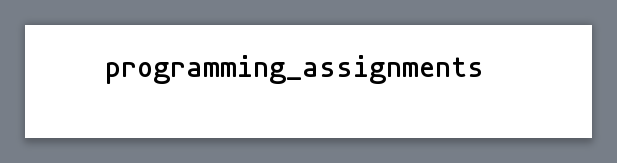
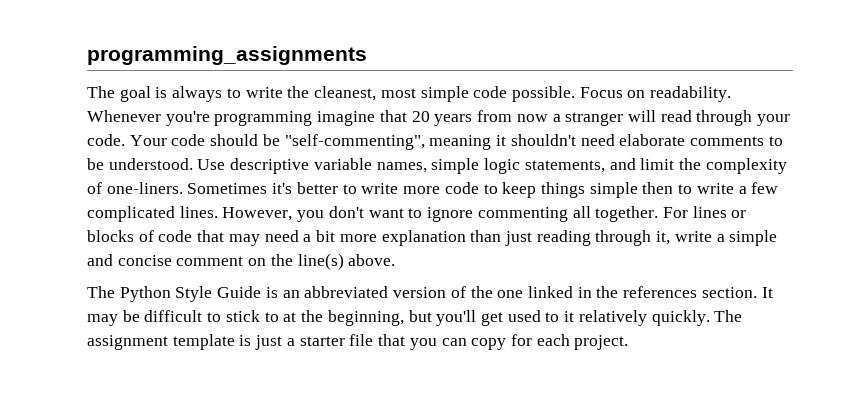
(484, 69) none -> [87,86,732,102] [87,110,791,126] [87,134,783,150] [87,158,787,174] [87,182,779,198] [87,206,747,222] [87,230,778,246] [87,253,396,270] [87,286,773,302] [87,310,743,326] [87,334,629,350] // The goal is always to write the cleanest, most simple code possible. Focus on readability. Whenever you're programming imagine that 20 years from now a stranger will read through your code. Your code should be "self-commenting", meaning it shouldn't need elaborate comments to be understood. Use descriptive variable names, simple logic statements, and limit the complexity of one-liners. Sometimes it's better to write more code to keep things simple then to write a few complicated lines. However, you don't want to ignore commenting all together. For lines or blocks of code that may need a bit more explanation than just reading through it, write a simple and concise comment on the line(s) above. // The Python Style Guide is an abbreviated version of the one linked in the references section. It may be difficult to stick to at the beginning, but you'll get used to it relatively quickly. The assignment template is just a starter file that you can copy for each project.

